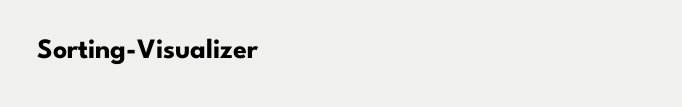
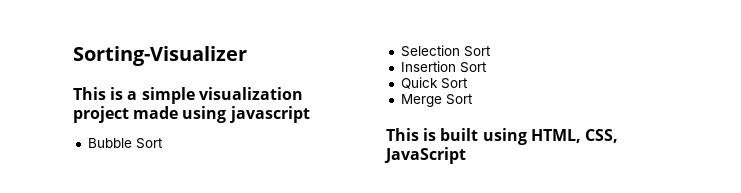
(259, 51) none -> [73,87,303,104] [73,106,310,123] [87,138,163,149] [400,45,491,57] [400,61,487,73] [400,77,468,89] [400,94,473,107] [386,128,618,145] [384,147,466,164] // This is a simple visualization project made using javascript // Bubble Sort // Selection Sort // Insertion Sort // Quick Sort // Merge Sort // This is built using HTML, CSS, JavaScript

